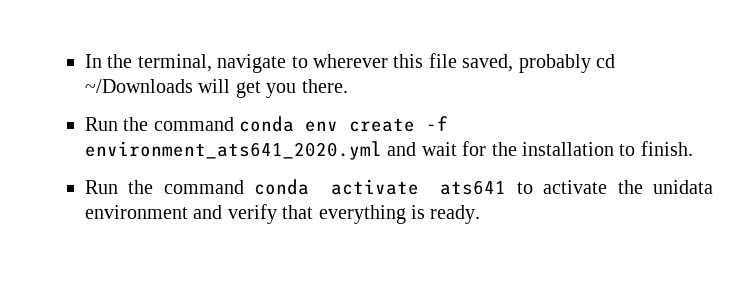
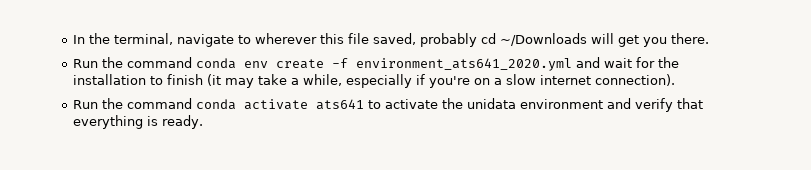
[640,141,693,156] finish. -> [166,74,675,88] finish (it may take a while, especially if you're on a slow internet connection).

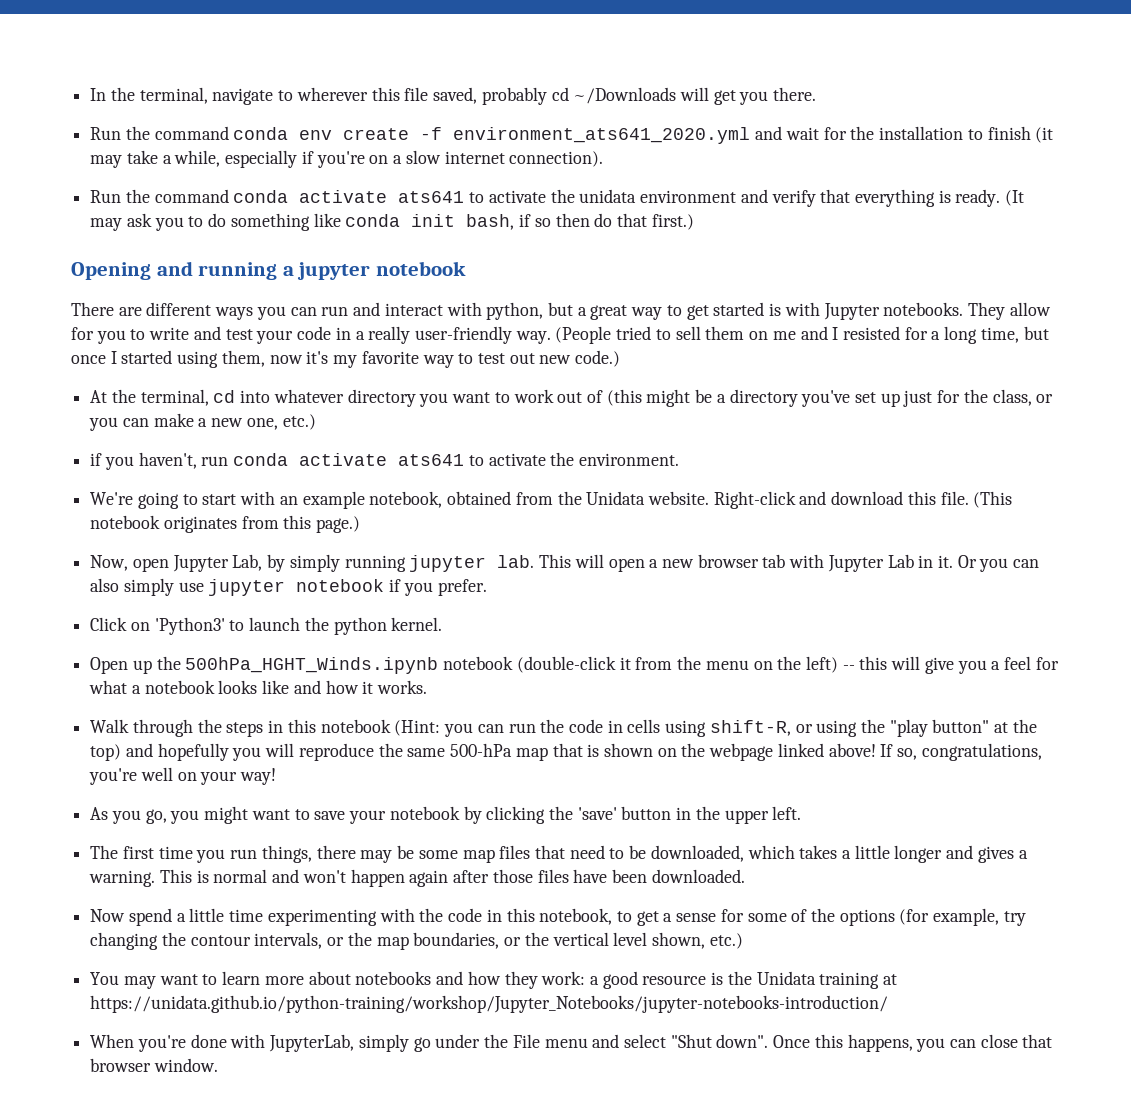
(203, 122) none -> [1005,190,1025,206] [90,213,694,231] [71,261,466,280] [71,302,1051,320] [71,326,1049,344] [71,350,621,368] [90,389,1054,407] [89,413,316,431] [90,452,680,470] [90,491,1013,509] [90,515,361,533] [90,554,1040,572] [90,578,487,596] [90,617,443,635] [90,656,1059,674] [89,680,428,694] [90,719,1037,737] [90,743,1042,761] [89,767,277,785] [90,806,802,824] [90,845,1028,863] [89,869,745,887] [90,908,1026,926] [90,932,743,950] [90,971,898,989] [90,995,889,1013] [90,1034,1053,1052] [90,1058,218,1072] (It may ask you to do something like conda init bash, if so then do that first.) // Opening and running a jupyter notebook // There are different ways you can run and interact with python, but a great way to get started is with Jupyter notebooks. They allow for you to write and test your code in a really user-friendly way. (People tried to sell them on me and I resisted for a long time, but once I started using them, now it's my favorite way to test out new code.) // At the terminal, cd into whatever directory you want to work out of (this might be a directory you've set up just for the class, or you can make a new one, etc.) // if you haven't, run conda activate ats641 to activate the environment. // We're going to start with an example notebook, obtained from the Unidata website. Right-click and download this file. (This notebook originates from this page.) // Now, open Jupyter Lab, by simply running jupyter lab. This will open a new browser tab with Jupyter Lab in it. Or you can also simply use jupyter notebook if you prefer. // Click on 'Python3' to launch the python kernel. // Open up the 500hPa_HGHT_Winds.ipynb notebook (double-click it from the menu on the left) -- this will give you a feel for what a notebook looks like and how it works. // Walk through the steps in this notebook (Hint: you can run the code in cells using shift-R, or using the "play button" at the top) and hopefully you will reproduce the same 500-hPa map that is shown on the webpage linked above! If so, congratulations, you're well on your way! // As you go, you might want to save your notebook by clicking the 'save' button in the upper left. // The first time you run things, there may be some map files that need to be downloaded, which takes a little longer and gives a warning. This is normal and won't happen again after those files have been downloaded. // Now spend a little time experimenting with the code in this notebook, to get a sense for some of the options (for example, try changing the contour intervals, or the map boundaries, or the vertical level shown, etc.) // You may want to learn more about notebooks and how they work: a good resource is the Unidata training at https://unidata.github.io/python-training/workshop/Jupyter_Notebooks/jupyter-notebooks-introduction/ // When you're done with JupyterLab, simply go under the File menu and select "Shut down". Once this happens, you can close that browser window.

